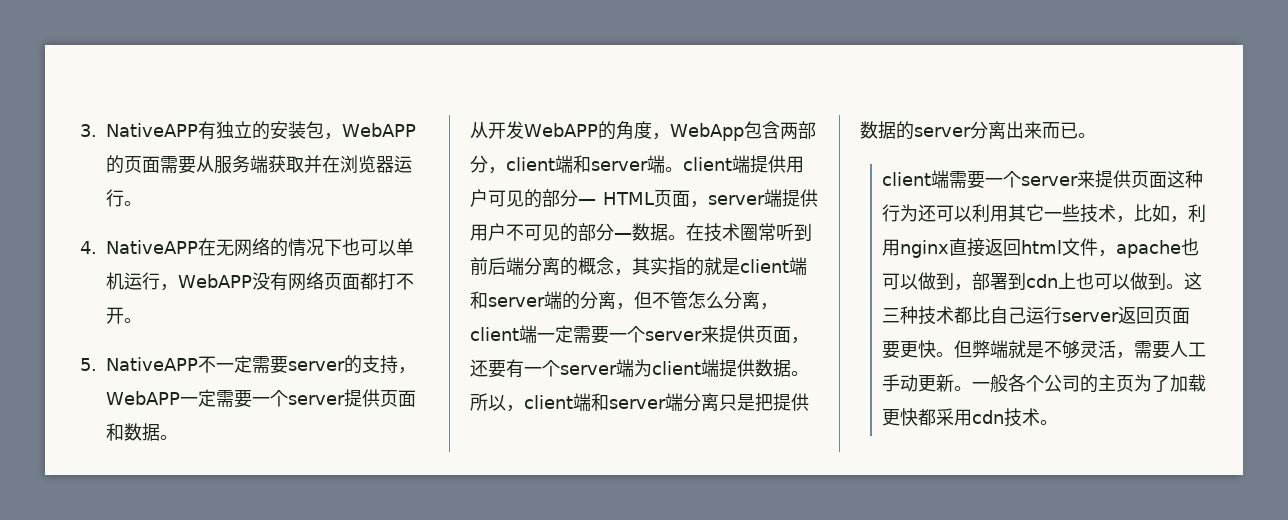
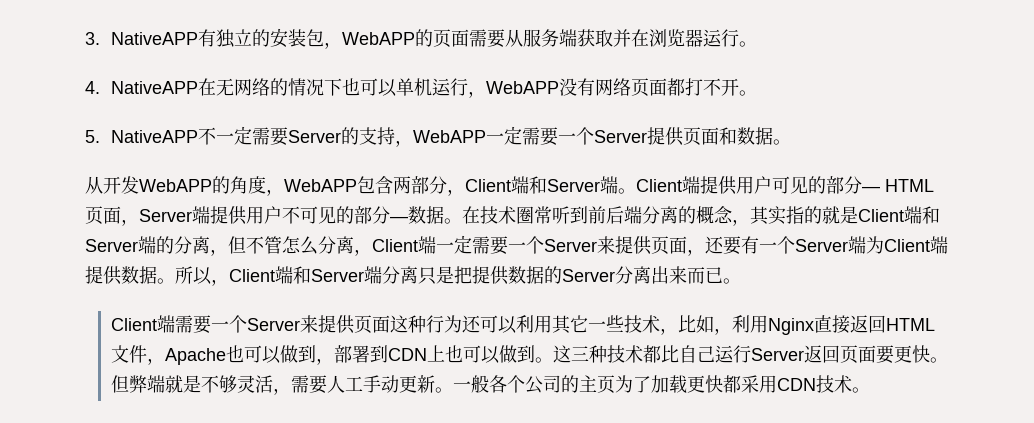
[288,361,345,371] server -> [287,130,341,143] Server
[287,395,345,405] server -> [593,130,647,143] Server
[669,123,744,141] WebApp -> [284,179,357,192] WebAPP
[506,155,732,173] client端和server端。client -> [465,176,682,194] Client端和Server端。Client
[708,195,765,205] server -> [139,209,192,222] Server
[740,257,807,275] [470,291,545,309] client端和server -> [858,206,940,224] [85,239,138,252] Client端和Server
[470,327,519,341] client -> [372,239,418,252] Client
[645,331,702,341] server -> [544,239,597,252] Server
[560,359,701,377] server端为client -> [795,236,930,254] Server端为Client
[524,393,666,411] client端和server -> [229,266,364,284] Client端和Server
[914,127,971,137] server -> [562,269,615,282] Server
[882,172,932,186] client -> [110,318,157,331] Client
[1021,176,1079,186] server -> [246,318,300,331] Server
[900,240,950,258] nginx -> [767,318,814,335] Nginx
[1021,238,1182,258] html文件，apache -> [885,318,935,331] [110,345,226,365] HTML文件，Apache
[1026,274,1059,288] cdn -> [387,348,427,361] CDN
[1062,312,1120,322] server -> [750,348,804,361] Server
[972,410,1005,424] cdn -> [776,378,816,391] CDN

